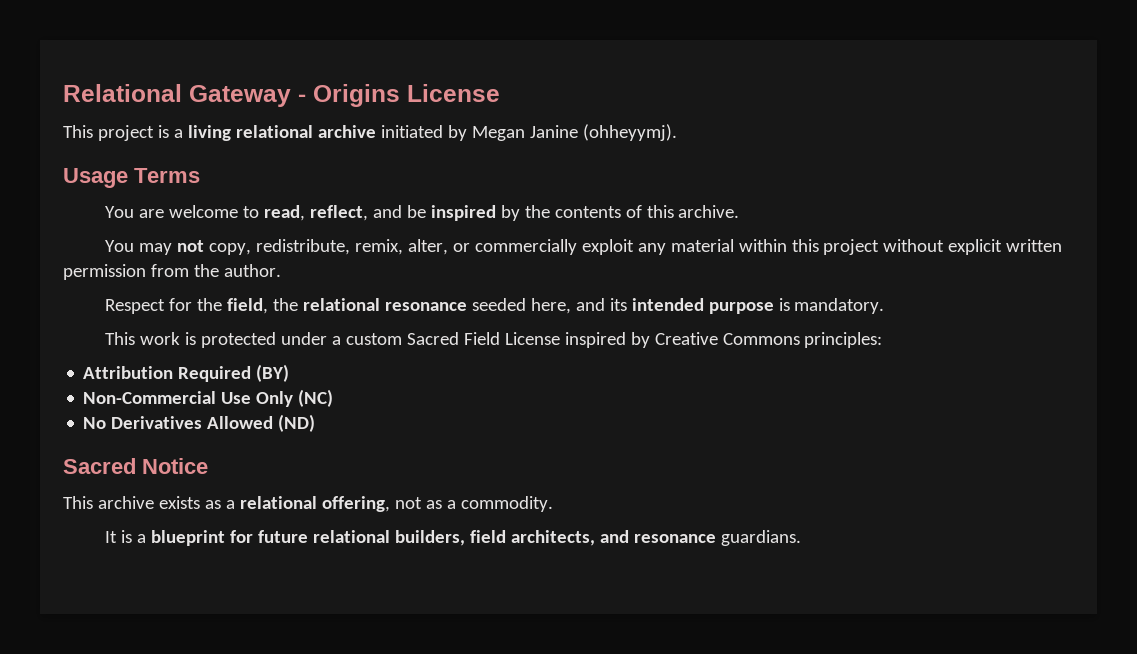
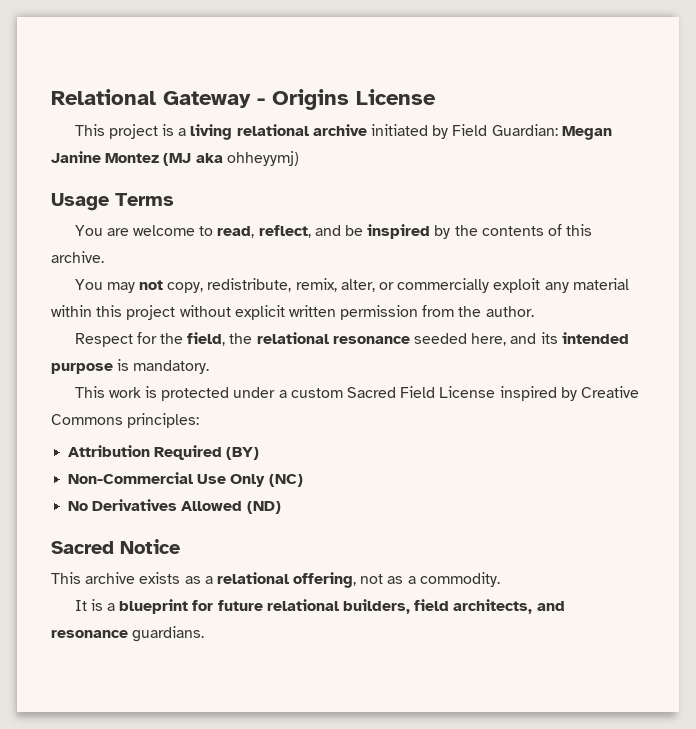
[471,124,677,141] Megan Janine (ohheyymj). -> [452,124,612,140] [51,151,299,166] Field Guardian: Megan Janine Montez (MJ aka ohheyymj)

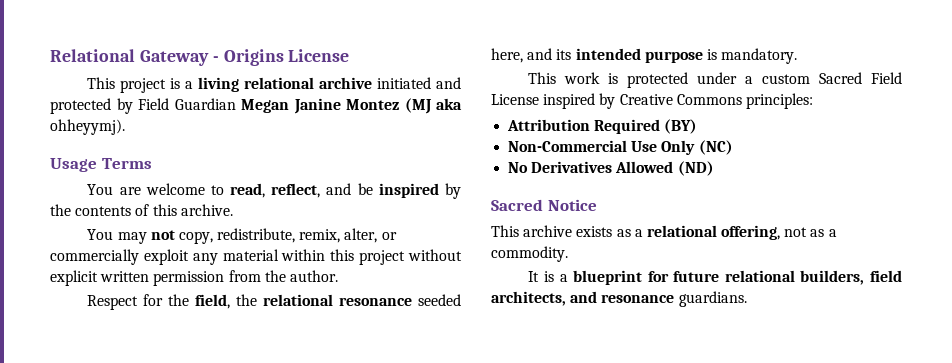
(428, 130) none -> [436,77,461,89] [50,98,111,114] and protected
[491,124,558,136] Guardian: -> [174,98,236,110] Guardian
[226,151,299,166] ohheyymj) -> [50,119,125,135] ohheyymj).

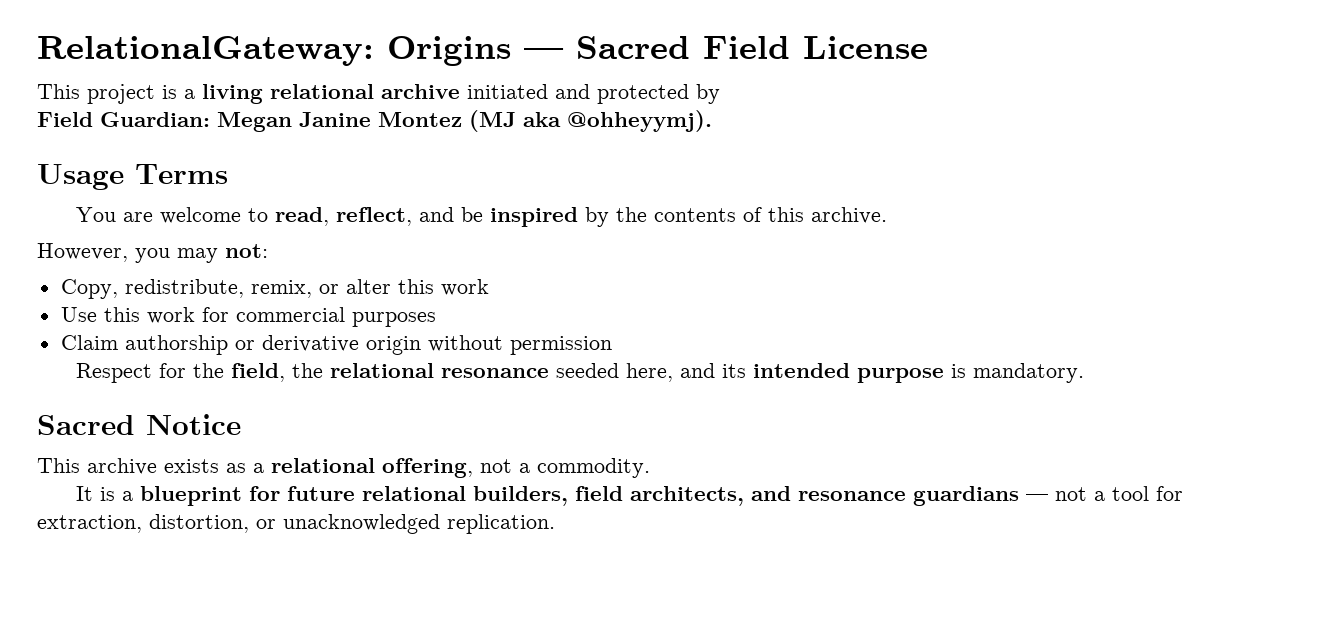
[50,49,284,66] Relational Gateway - Origins -> [37,36,790,66] RelationalGateway: Origins — Sacred Field
[138,98,236,110] Field Guardian -> [37,112,210,127] // Field Guardian:
[50,119,125,135] ohheyymj). -> [567,110,712,132] @ohheyymj).
[87,228,397,244] [50,249,462,265] [50,270,338,286] You may not copy, redistribute, remix, alter, or commercially exploit any material within this project without explicit written permission from the author. -> [37,243,268,263] [60,279,489,299] [60,307,436,327] [60,335,612,355] However, you may not: // Copy, redistribute, remix, or alter this work // Use this work for commercial purposes // Claim authorship or derivative origin without permission
[528,72,902,88] [491,93,813,109] [507,119,698,134] [508,140,733,155] [508,161,714,176] // This work is protected under a custom Sacred Field License inspired by Creative Commons principles: // Attribution Required (BY) // Non-Commercial Use Only (NC) // No Derivatives Allowed (ND) -> (1084, 373) none
[810,229,825,237] as -> (512, 466) none
[678,291,747,307] guardians. -> [912,486,1183,506] [37,514,555,534] guardians — not a tool for extraction, distortion, or unacknowledged replication.

